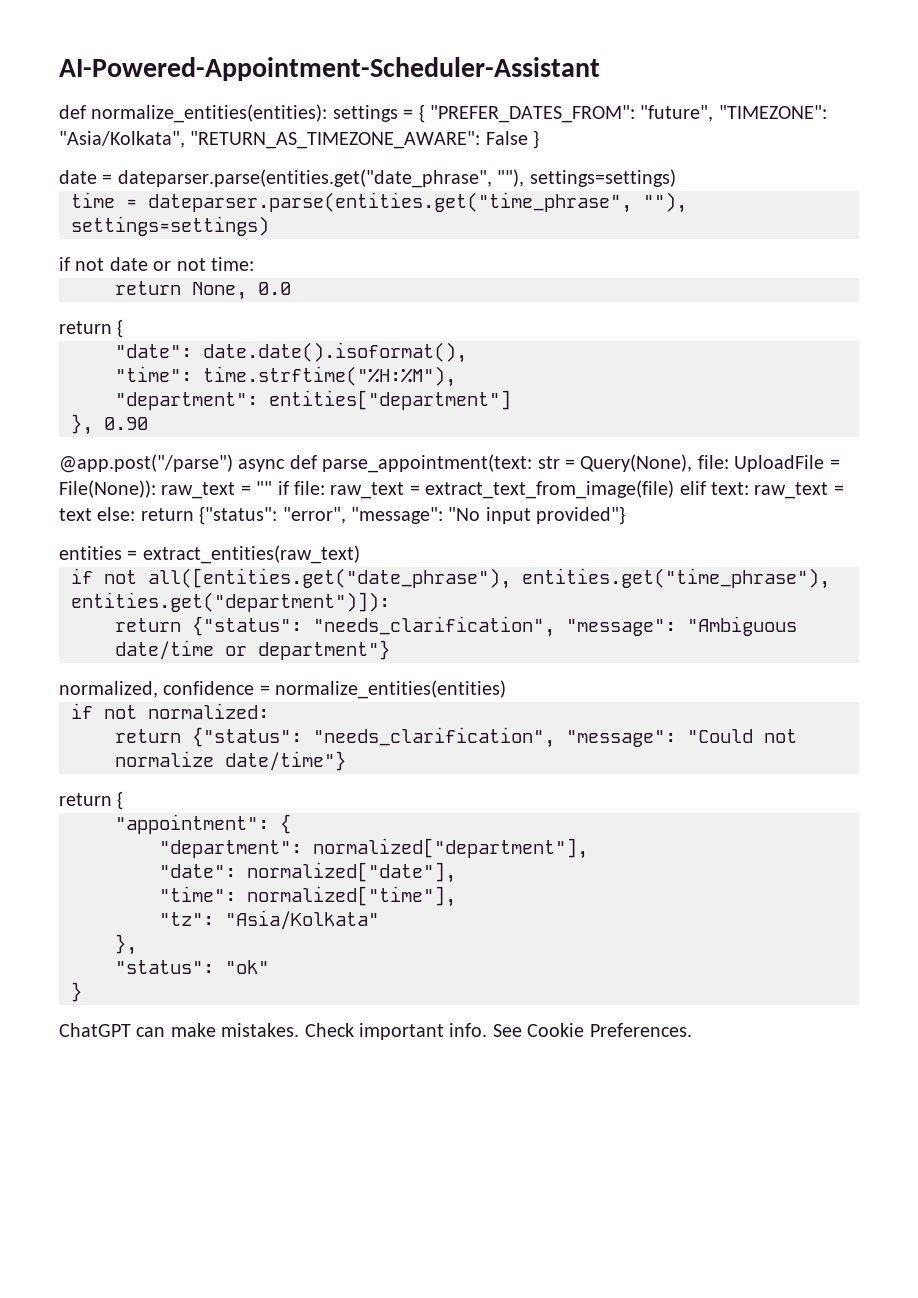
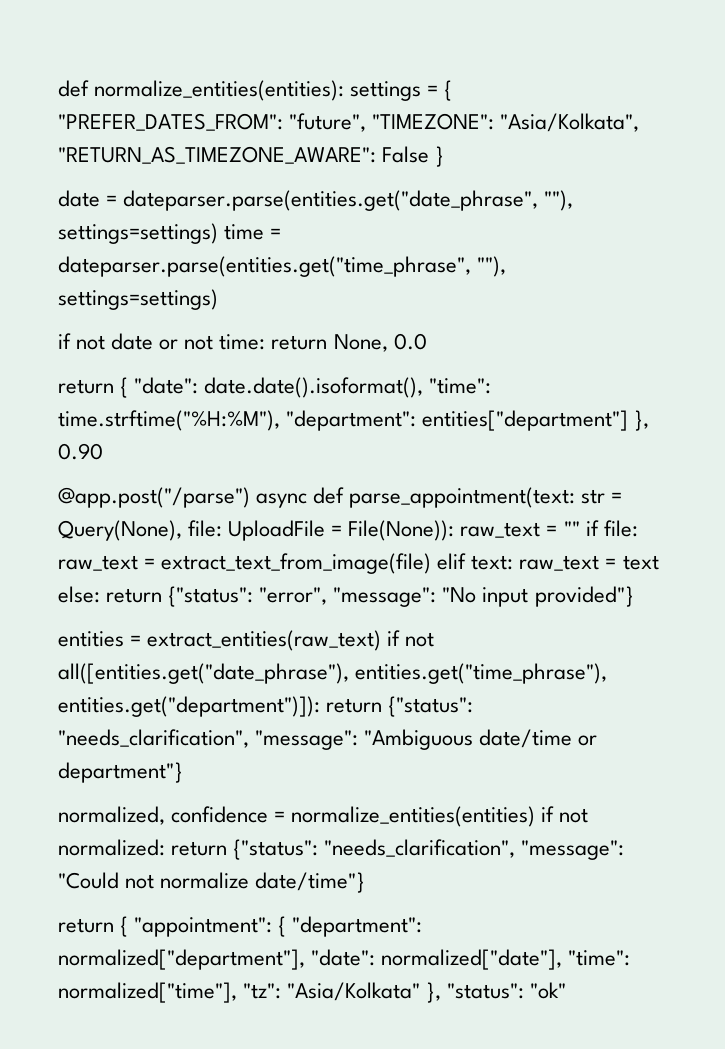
[59,57,600,81] AI-Powered-Appointment-Scheduler-Assistant // -> (58, 88) none
(676, 178) // -> (218, 233) none
(255, 264) // -> (266, 342) none
(124, 328) // -> (129, 387) none
(467, 352) // -> (424, 387) none
(456, 376) // -> (280, 420) none
(511, 400) // -> (629, 420) none
(360, 554) // -> (382, 640) none
(390, 602) // -> (320, 706) none
(507, 689) // -> (536, 816) none
(269, 711) // -> (165, 847) none
(124, 800) // -> (129, 926) none
(291, 824) // -> (287, 926) none
(588, 848) // -> (305, 959) none
(456, 872) // -> (563, 959) none
(456, 896) // -> (237, 992) none
[115,934,137,955] // }, // -> [426,982,442,1003] },
[71,982,82,1002] [59,1023,692,1040] // } // ChatGPT can make mistakes. Check important info. See Cookie Preferences. -> (567, 990) none

